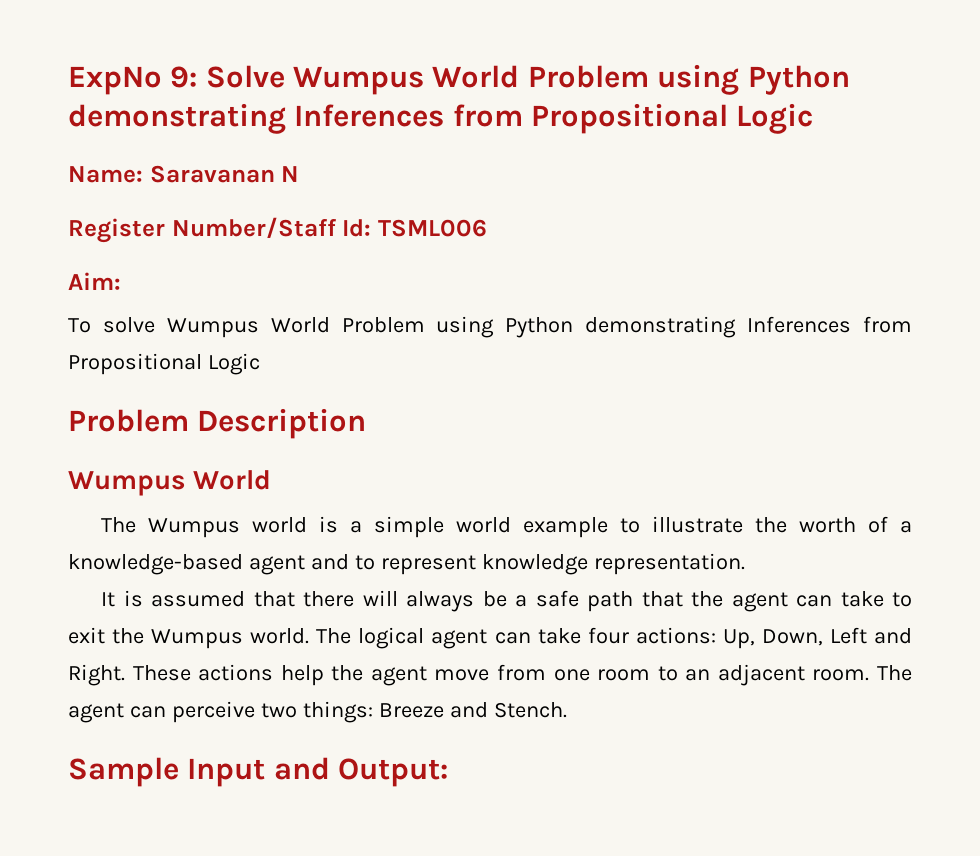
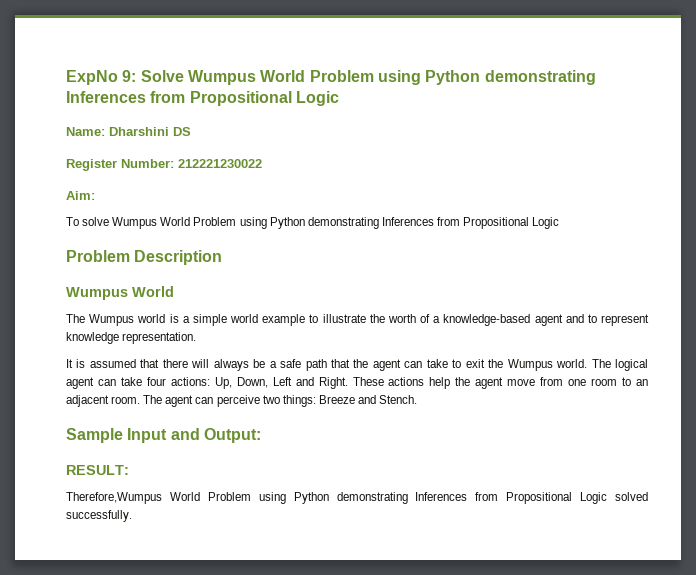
[149,165,300,183] Saravanan N -> [109,127,191,136] Dharshini DS
[171,217,487,238] Number/Staff Id: TSML006 -> [121,159,262,168] Number: 212221230022
(449, 772) none -> [66,465,129,475] [66,492,648,504] [66,510,132,522] // RESULT: // Therefore,Wumpus World Problem using Python demonstrating Inferences from Propositional Logic solved successfully.

